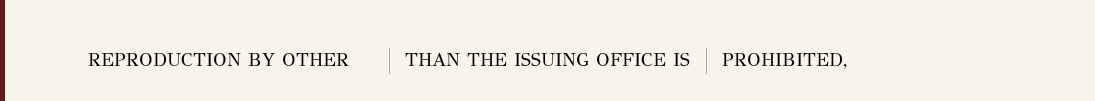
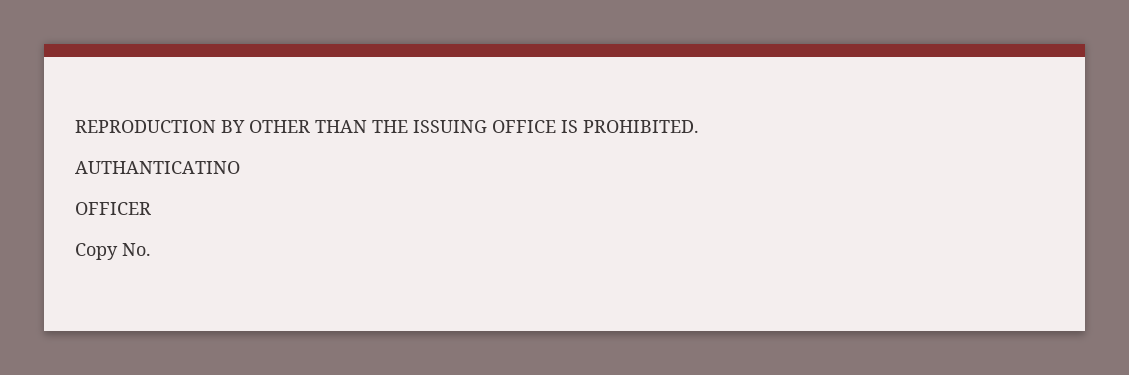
[722,52,847,69] PROHIBITED, -> [583,120,699,133] [75,161,240,174] [75,202,151,215] [75,243,151,260] PROHIBITED. // AUTHANTICATINO // OFFICER // Copy No.

